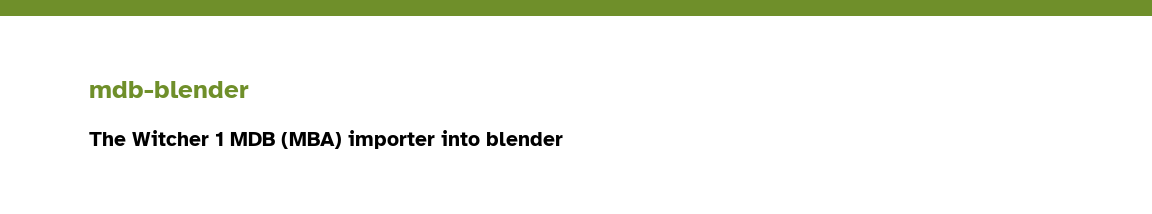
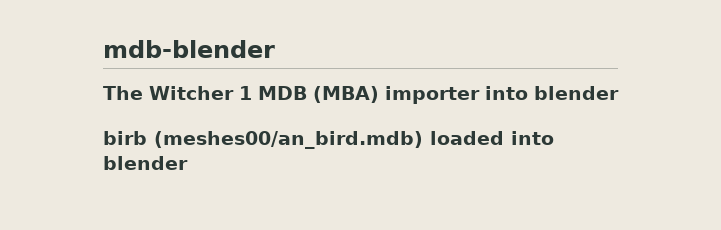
(563, 139) none -> [103,131,554,149] [103,156,188,170] // birb (meshes00/an_bird.mdb) loaded into blender

